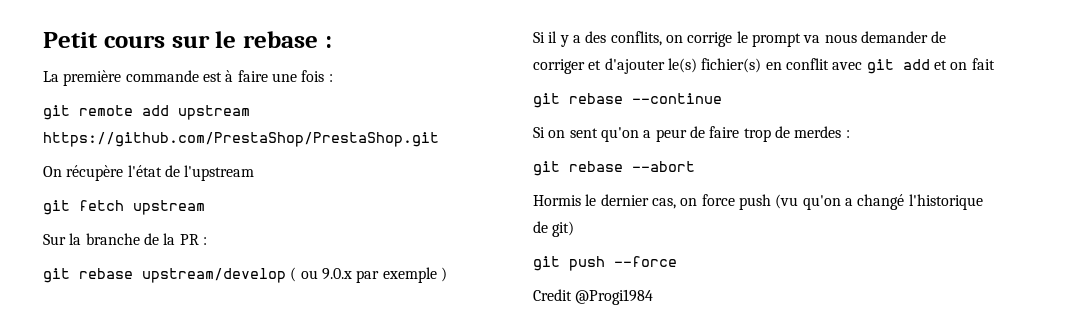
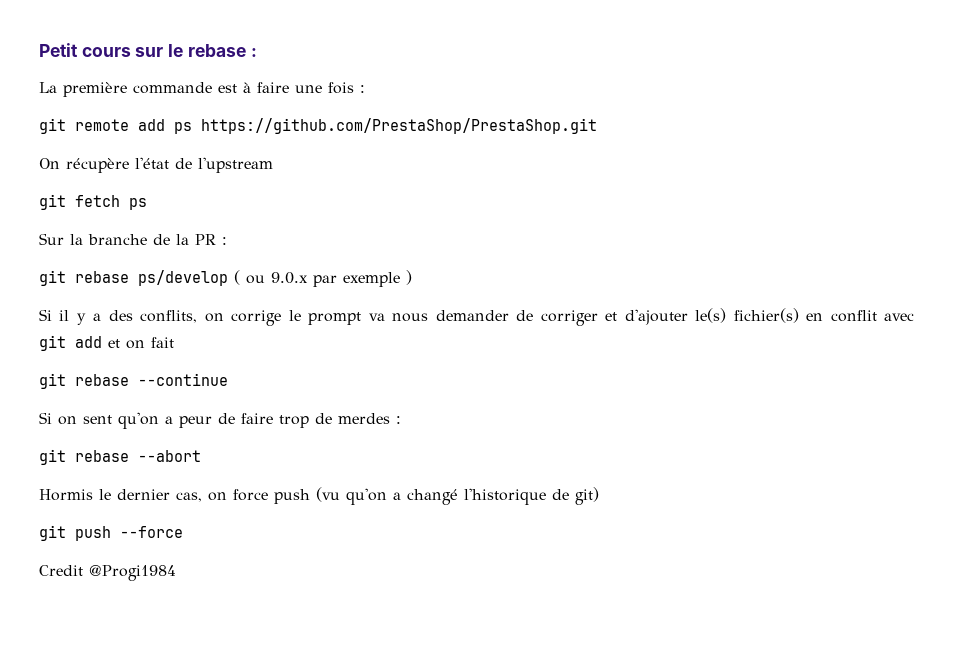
[178,105,250,120] upstream -> [174,122,192,134] ps
[133,200,205,215] upstream -> [129,198,147,210] ps
[142,268,286,283] upstream/develop -> [138,270,228,286] ps/develop

